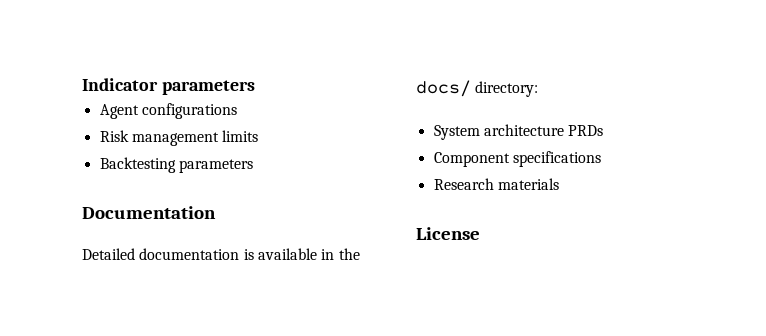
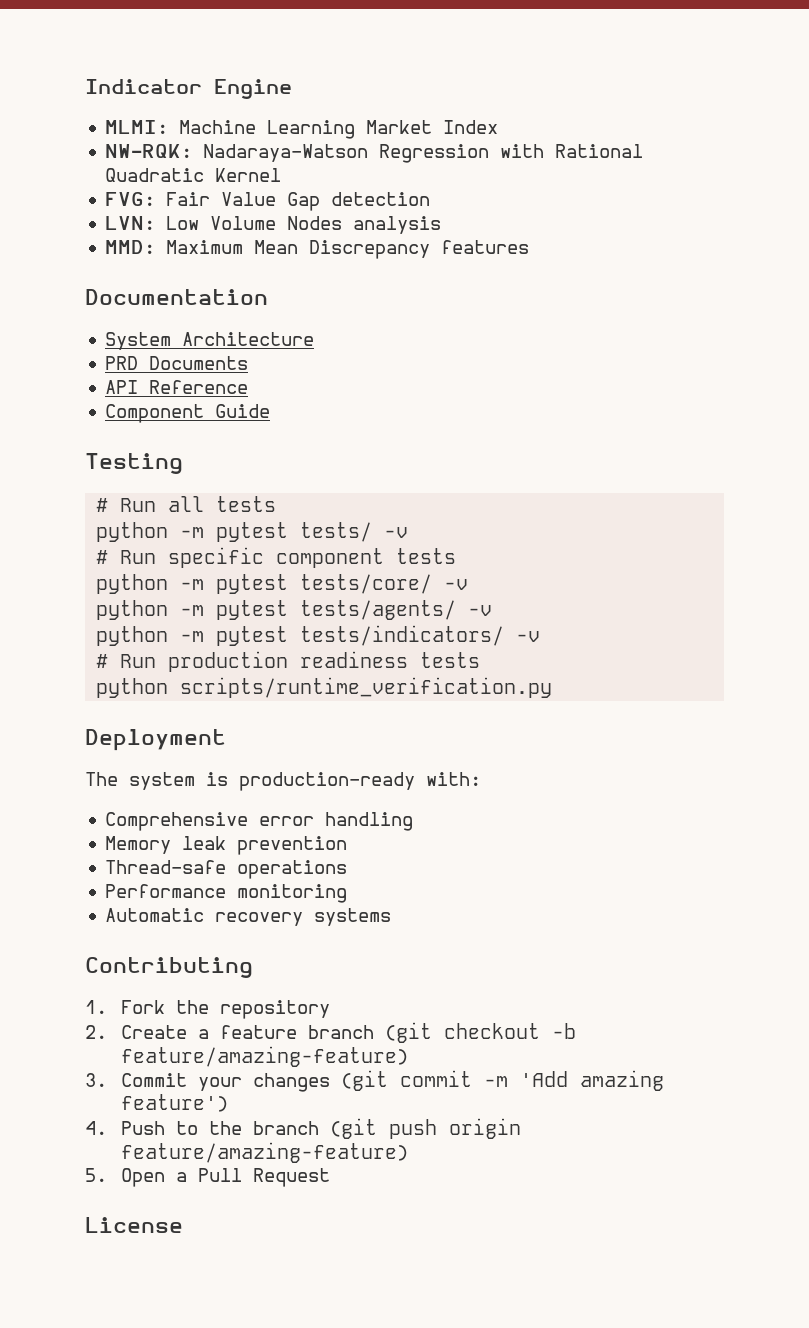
[161,80,255,95] [99,103,237,119] [99,130,259,146] [99,157,253,173] [82,206,216,219] [82,248,360,260] [416,80,539,97] [433,124,604,140] [433,151,601,167] [433,178,559,190] parameters // Agent configurations // Risk management limits // Backtesting parameters // Documentation // Detailed documentation is available in the docs/ directory: // System architecture PRDs // Component specifications // Research materials -> [214,79,292,99] [105,120,499,139] [105,144,644,163] [105,168,282,182] [105,192,431,211] [105,216,442,234] [105,240,530,259] [85,289,268,305] [105,332,315,350] [105,356,249,370] [105,380,249,394] [105,404,271,423] [85,453,183,474] [96,496,277,512] [96,522,409,542] [96,547,457,568] [96,574,469,594] [96,600,493,620] [96,625,541,646] [96,651,481,672] [96,677,553,698] [85,729,226,751] [85,772,481,791] [105,812,414,831] [105,836,348,855] [105,860,348,879] [105,884,348,903] [105,908,392,926] [85,957,253,978] [85,1000,330,1019] [85,1022,576,1043] [120,1046,408,1067] [85,1070,664,1092] [120,1094,228,1112] [85,1118,521,1139] [120,1142,408,1163] [85,1168,330,1187] Engine // MLMI: Machine Learning Market Index // NW-RQK: Nadaraya-Watson Regression with Rational Quadratic Kernel // FVG: Fair Value Gap detection // LVN: Low Volume Nodes analysis // MMD: Maximum Mean Discrepancy features // Documentation // System Architecture // PRD Documents // API Reference // Component Guide // Testing // # Run all tests // python -m pytest tests/ -v // # Run specific component tests // python -m pytest tests/core/ -v // python -m pytest tests/agents/ -v // python -m pytest tests/indicators/ -v // # Run production readiness tests // python scripts/runtime_verification.py // Deployment // The system is production-ready with: // Comprehensive error handling // Memory leak prevention // Thread-safe operations // Performance monitoring // Automatic recovery systems // Contributing // 1. Fork the repository // 2. Create a feature branch (git checkout -b feature/amazing-feature) // 3. Commit your changes (git commit -m 'Add amazing feature') // 4. Push to the branch (git push origin feature/amazing-feature) // 5. Open a Pull Request

